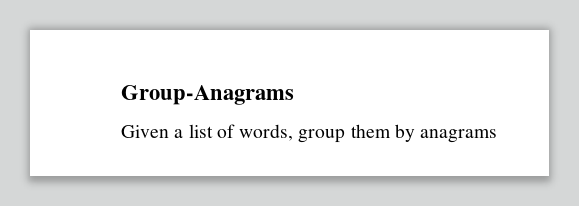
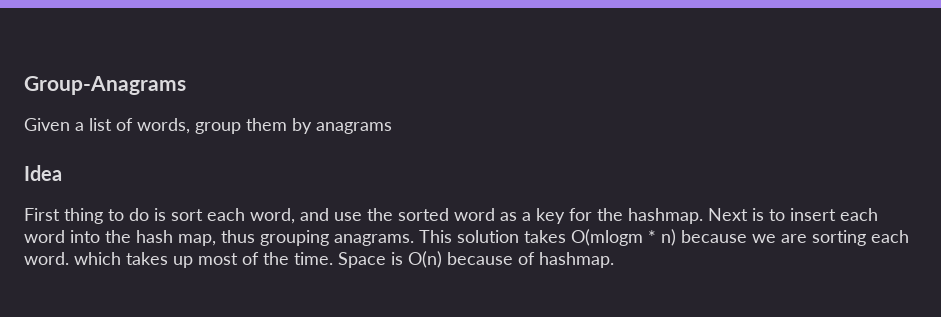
(498, 136) none -> [24,165,62,181] [24,208,878,224] [24,229,909,246] [24,251,614,268] // Idea // First thing to do is sort each word, and use the sorted word as a key for the hashmap. Next is to insert each word into the hash map, thus grouping anagrams. This solution takes O(mlogm * n) because we are sorting each word. which takes up most of the time. Space is O(n) because of hashmap.

